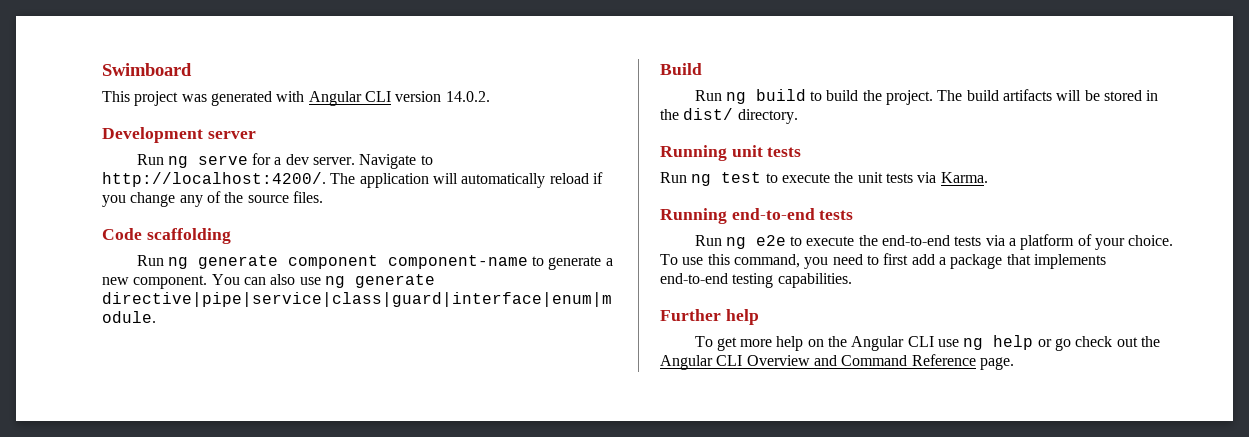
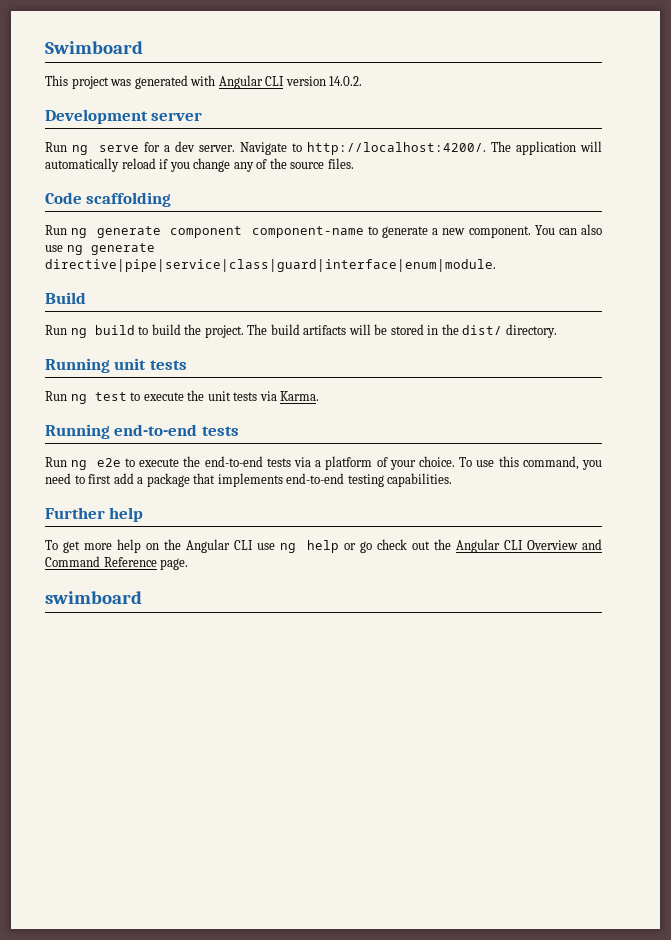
(1014, 363) none -> [45,591,142,604] // swimboard

